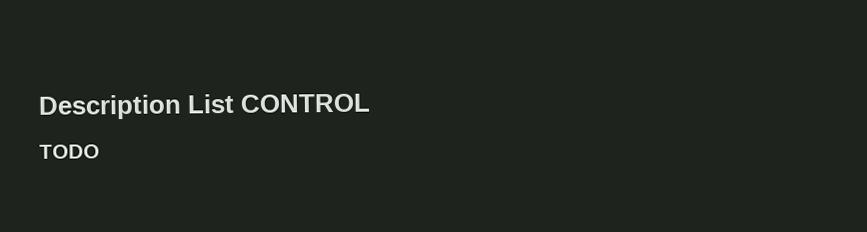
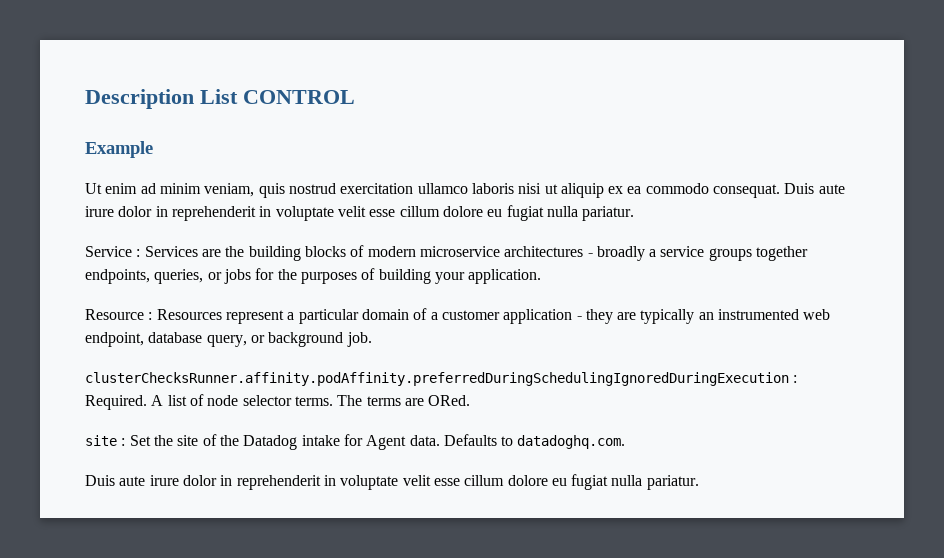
[39,144,100,159] TODO -> [85,141,153,158] [85,183,845,198] [85,205,635,221] [85,245,809,261] [85,268,542,284] [85,308,831,324] [85,332,372,347] [85,372,798,386] [85,394,471,410] [85,434,626,450] [85,474,699,490] Example // Ut enim ad minim veniam, quis nostrud exercitation ullamco laboris nisi ut aliquip ex ea commodo consequat. Duis aute irure dolor in reprehenderit in voluptate velit esse cillum dolore eu fugiat nulla pariatur. // Service : Services are the building blocks of modern microservice architectures - broadly a service groups together endpoints, queries, or jobs for the purposes of building your application. // Resource : Resources represent a particular domain of a customer application - they are typically an instrumented web endpoint, database query, or background job. // clusterChecksRunner.affinity.podAffinity.preferredDuringSchedulingIgnoredDuringExecution : Required. A list of node selector terms. The terms are ORed. // site : Set the site of the Datadog intake for Agent data. Defaults to datadoghq.com. // Duis aute irure dolor in reprehenderit in voluptate velit esse cillum dolore eu fugiat nulla pariatur.

